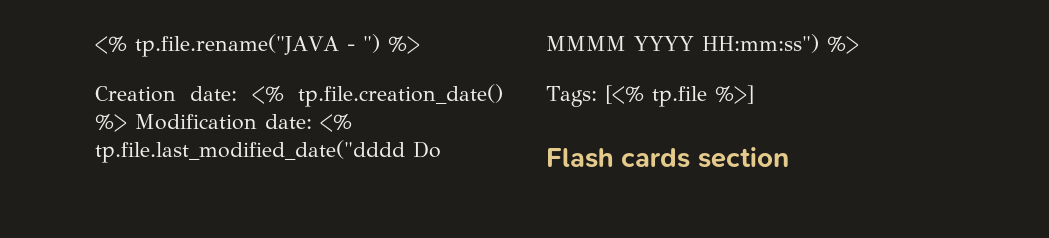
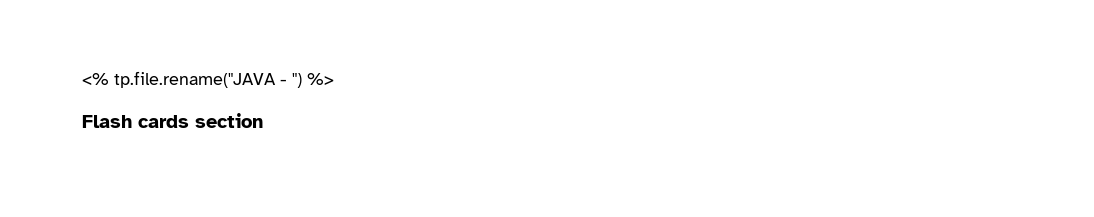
[95,84,503,107] [95,114,352,132] [95,140,441,163] [546,34,859,54] [546,85,754,107] // Creation date: <% tp.file.creation_date() %> Modification date: <% tp.file.last_modified_date("dddd Do MMMM YYYY HH:mm:ss") %> // Tags: [<% tp.file %>] -> (334, 79) none

